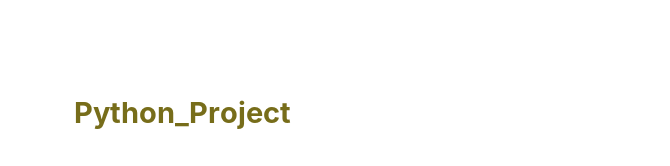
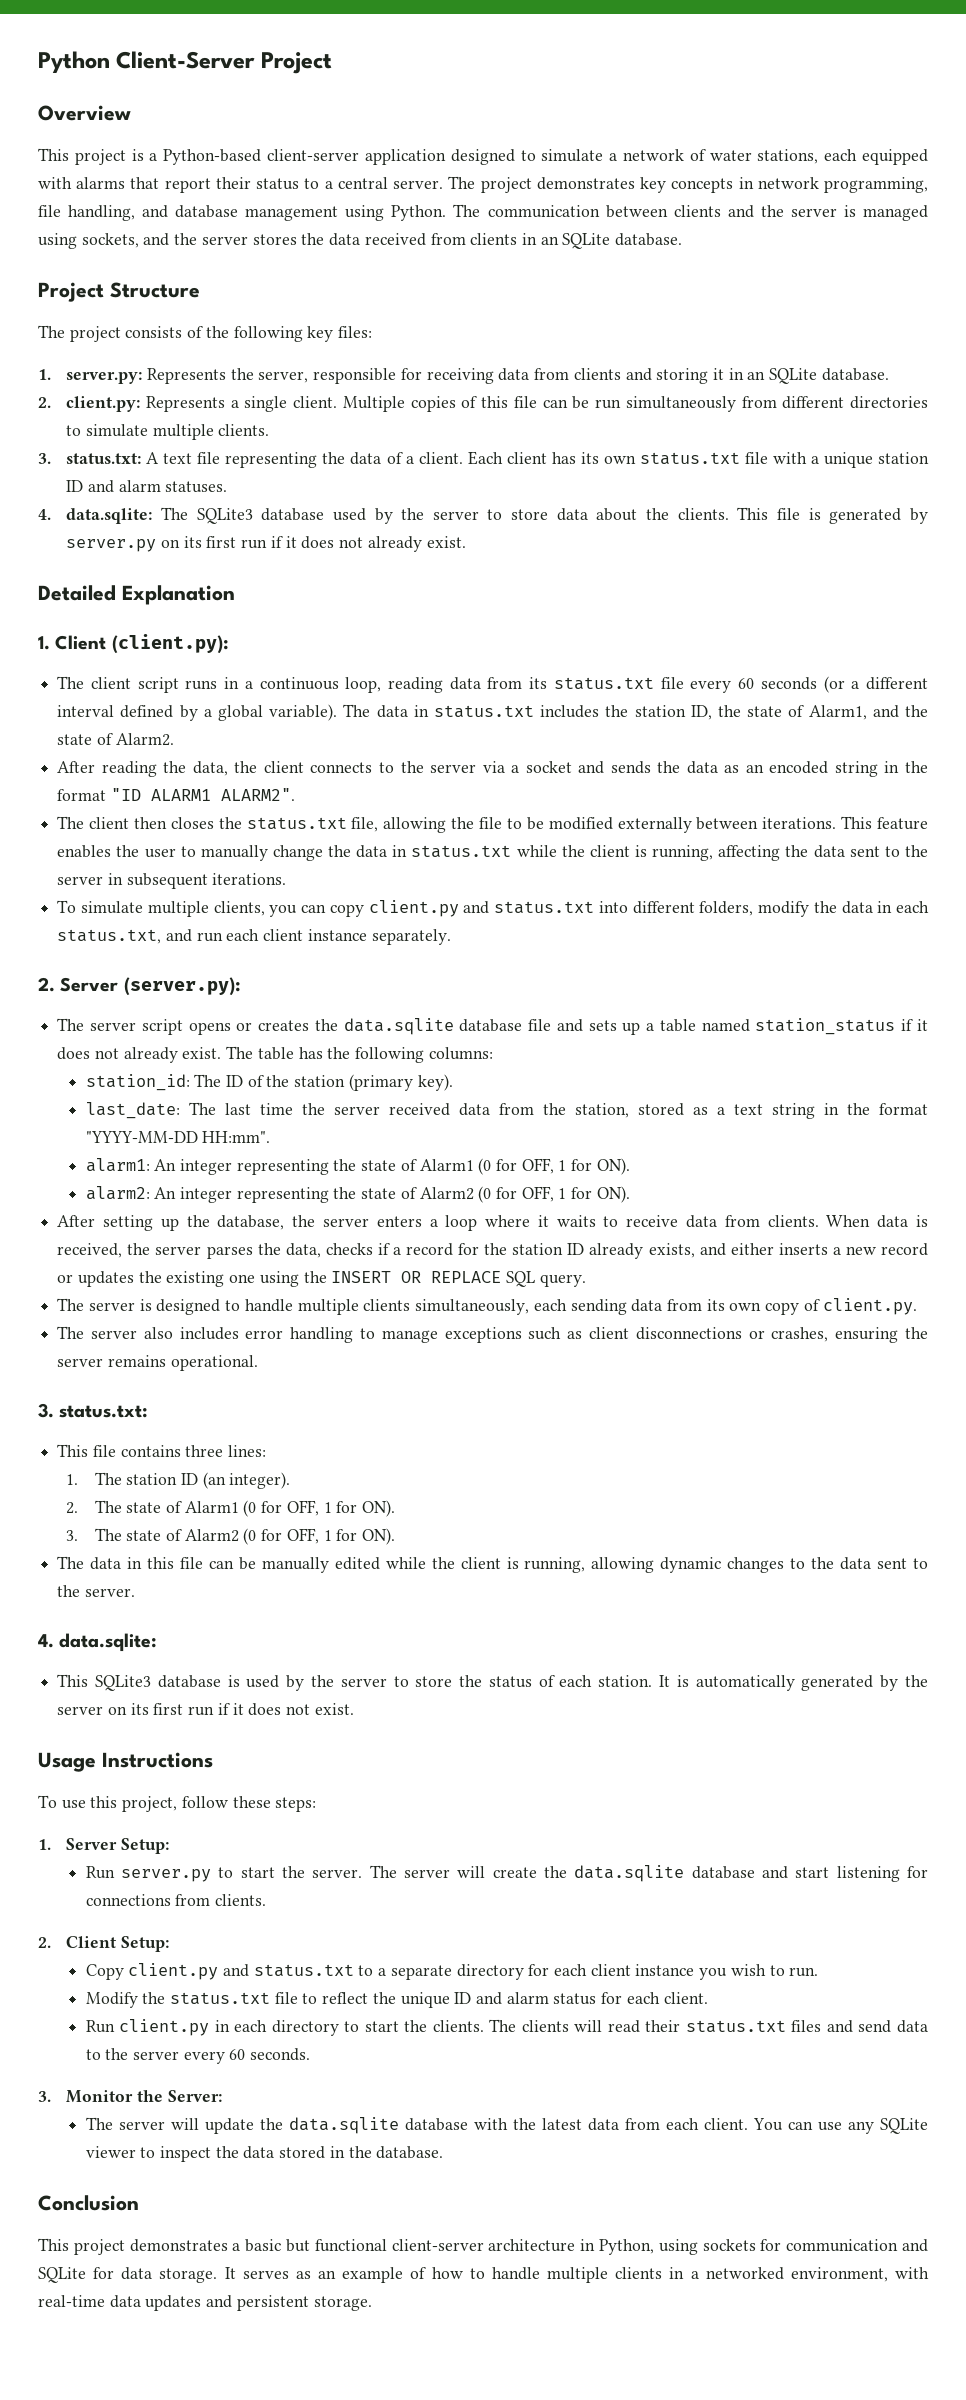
[74,100,291,129] Python_Project -> [38,51,332,74] [38,105,131,121] [38,148,928,165] [38,176,929,193] [38,204,929,221] [38,233,683,249] [38,282,200,302] [38,325,373,342] [38,368,889,384] [38,396,928,412] [66,424,270,440] [38,451,929,468] [66,480,228,493] [38,507,929,524] [66,536,466,552] [38,585,235,605] [38,634,229,654] [57,676,929,693] [57,704,928,721] [57,733,174,746] [57,761,928,777] [57,788,295,801] [57,816,929,833] [57,845,929,861] [57,873,287,889] [57,900,929,917] [57,929,451,945] [38,977,241,996] [57,1018,929,1035] [57,1046,493,1063] [85,1074,453,1091] [85,1102,928,1119] [85,1131,271,1143] [85,1158,630,1175] [85,1186,630,1203] [57,1215,929,1231] [57,1243,929,1259] [57,1271,586,1287] [57,1298,917,1315] [57,1326,928,1343] [57,1355,258,1371] [38,1403,149,1418] [57,1444,267,1457] [66,1472,291,1489] [66,1500,396,1517] [66,1528,396,1545] [57,1556,928,1573] [57,1585,135,1597] [38,1633,158,1652] [57,1674,929,1691] [57,1703,354,1716] [38,1752,213,1772] [38,1795,317,1812] [38,1838,169,1854] [85,1865,928,1882] [85,1894,266,1906] [38,1936,169,1952] [85,1963,819,1980] [85,1992,708,2008] [85,2019,929,2036] [85,2048,311,2064] [38,2090,222,2103] [85,2117,929,2134] [85,2146,444,2162] [38,2195,139,2211] [38,2238,928,2255] [38,2267,929,2283] [38,2295,372,2311] Python Client-Server Project // Overview // This project is a Python-based client-server application designed to simulate a network of water stations, each equipped with alarms that report their status to a central server. The project demonstrates key concepts in network programming, file handling, and database management using Python. The communication between clients and the server is managed using sockets, and the server stores the data received from clients in an SQLite database. // Project Structure // The project consists of the following key files: // 1. server.py: Represents the server, responsible for receiving data from clients and storing it in an SQLite database. // 2. client.py: Represents a single client. Multiple copies of this file can be run simultaneously from different directories to simulate multiple clients. // 3. status.txt: A text file representing the data of a client. Each client has its own status.txt file with a unique station ID and alarm statuses. // 4. data.sqlite: The SQLite3 database used by the server to store data about the clients. This file is generated by server.py on its first run if it does not already exist. // Detailed Explanation // 1. Client (client.py): // The client script runs in a continuous loop, reading data from its status.txt file every 60 seconds (or a different interval defined by a global variable). The data in status.txt includes the station ID, the state of Alarm1, and the state of Alarm2. // After reading the data, the client connects to the server via a socket and sends the data as an encoded string in the format "ID ALARM1 ALARM2". // The client then closes the status.txt file, allowing the file to be modified externally between iterations. This feature enables the user to manually change the data in status.txt while the client is running, affecting the data sent to the server in subsequent iterations. // To simulate multiple clients, you can copy client.py and status.txt into different folders, modify the data in each status.txt, and run each client instance separately. // 2. Server (server.py): // The server script opens or creates the data.sqlite database file and sets up a table named station_status if it does not already exist. The table has the following columns: // station_id: The ID of the station (primary key). // last_date: The last time the server received data from the station, stored as a text string in the format "YYYY-MM-DD HH:mm". // alarm1: An integer representing the state of Alarm1 (0 for OFF, 1 for ON). // alarm2: An integer representing the state of Alarm2 (0 for OFF, 1 for ON). // After setting up the database, the server enters a loop where it waits to receive data from clients. When data is received, the server parses the data, checks if a record for the station ID already exists, and either inserts a new record or updates the existing one using the INSERT OR REPLACE SQL query. // The server is designed to handle multiple clients simultaneously, each sending data from its own copy of client.py. // The server also includes error handling to manage exceptions such as client disconnections or crashes, ensuring the server remains operational. // 3. status.txt: // This file contains three lines: // 1. The station ID (an integer). // 2. The state of Alarm1 (0 for OFF, 1 for ON). // 3. The state of Alarm2 (0 for OFF, 1 for ON). // The data in this file can be manually edited while the client is running, allowing dynamic changes to the data sent to the server. // 4. data.sqlite: // This SQLite3 database is used by the server to store the status of each station. It is automatically generated by the server on its first run if it does not exist. // Usage Instructions // To use this project, follow these steps: // 1. Server Setup: // Run server.py to start the server. The server will create the data.sqlite database and start listening for connections from clients. // 2. Client Setup: // Copy client.py and status.txt to a separate directory for each client instance you wish to run. // Modify the status.txt file to reflect the unique ID and alarm status for each client. // Run client.py in each directory to start the clients. The clients will read their status.txt files and send data to the server every 60 seconds. // 3. Monitor the Server: // The server will update the data.sqlite database with the latest data from each client. You can use any SQLite viewer to inspect the data stored in the database. // Conclusion // This project demonstrates a basic but functional client-server architecture in Python, using sockets for communication and SQLite for data storage. It serves as an example of how to handle multiple clients in a networked environment, with real-time data updates and persistent storage.

